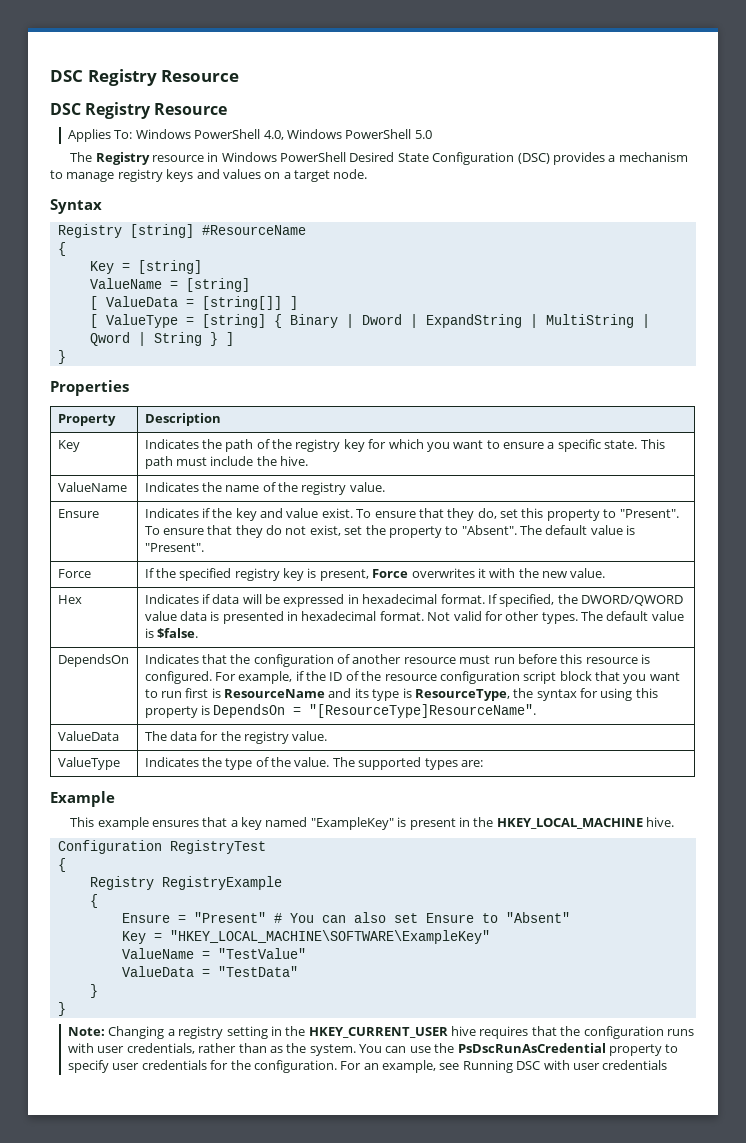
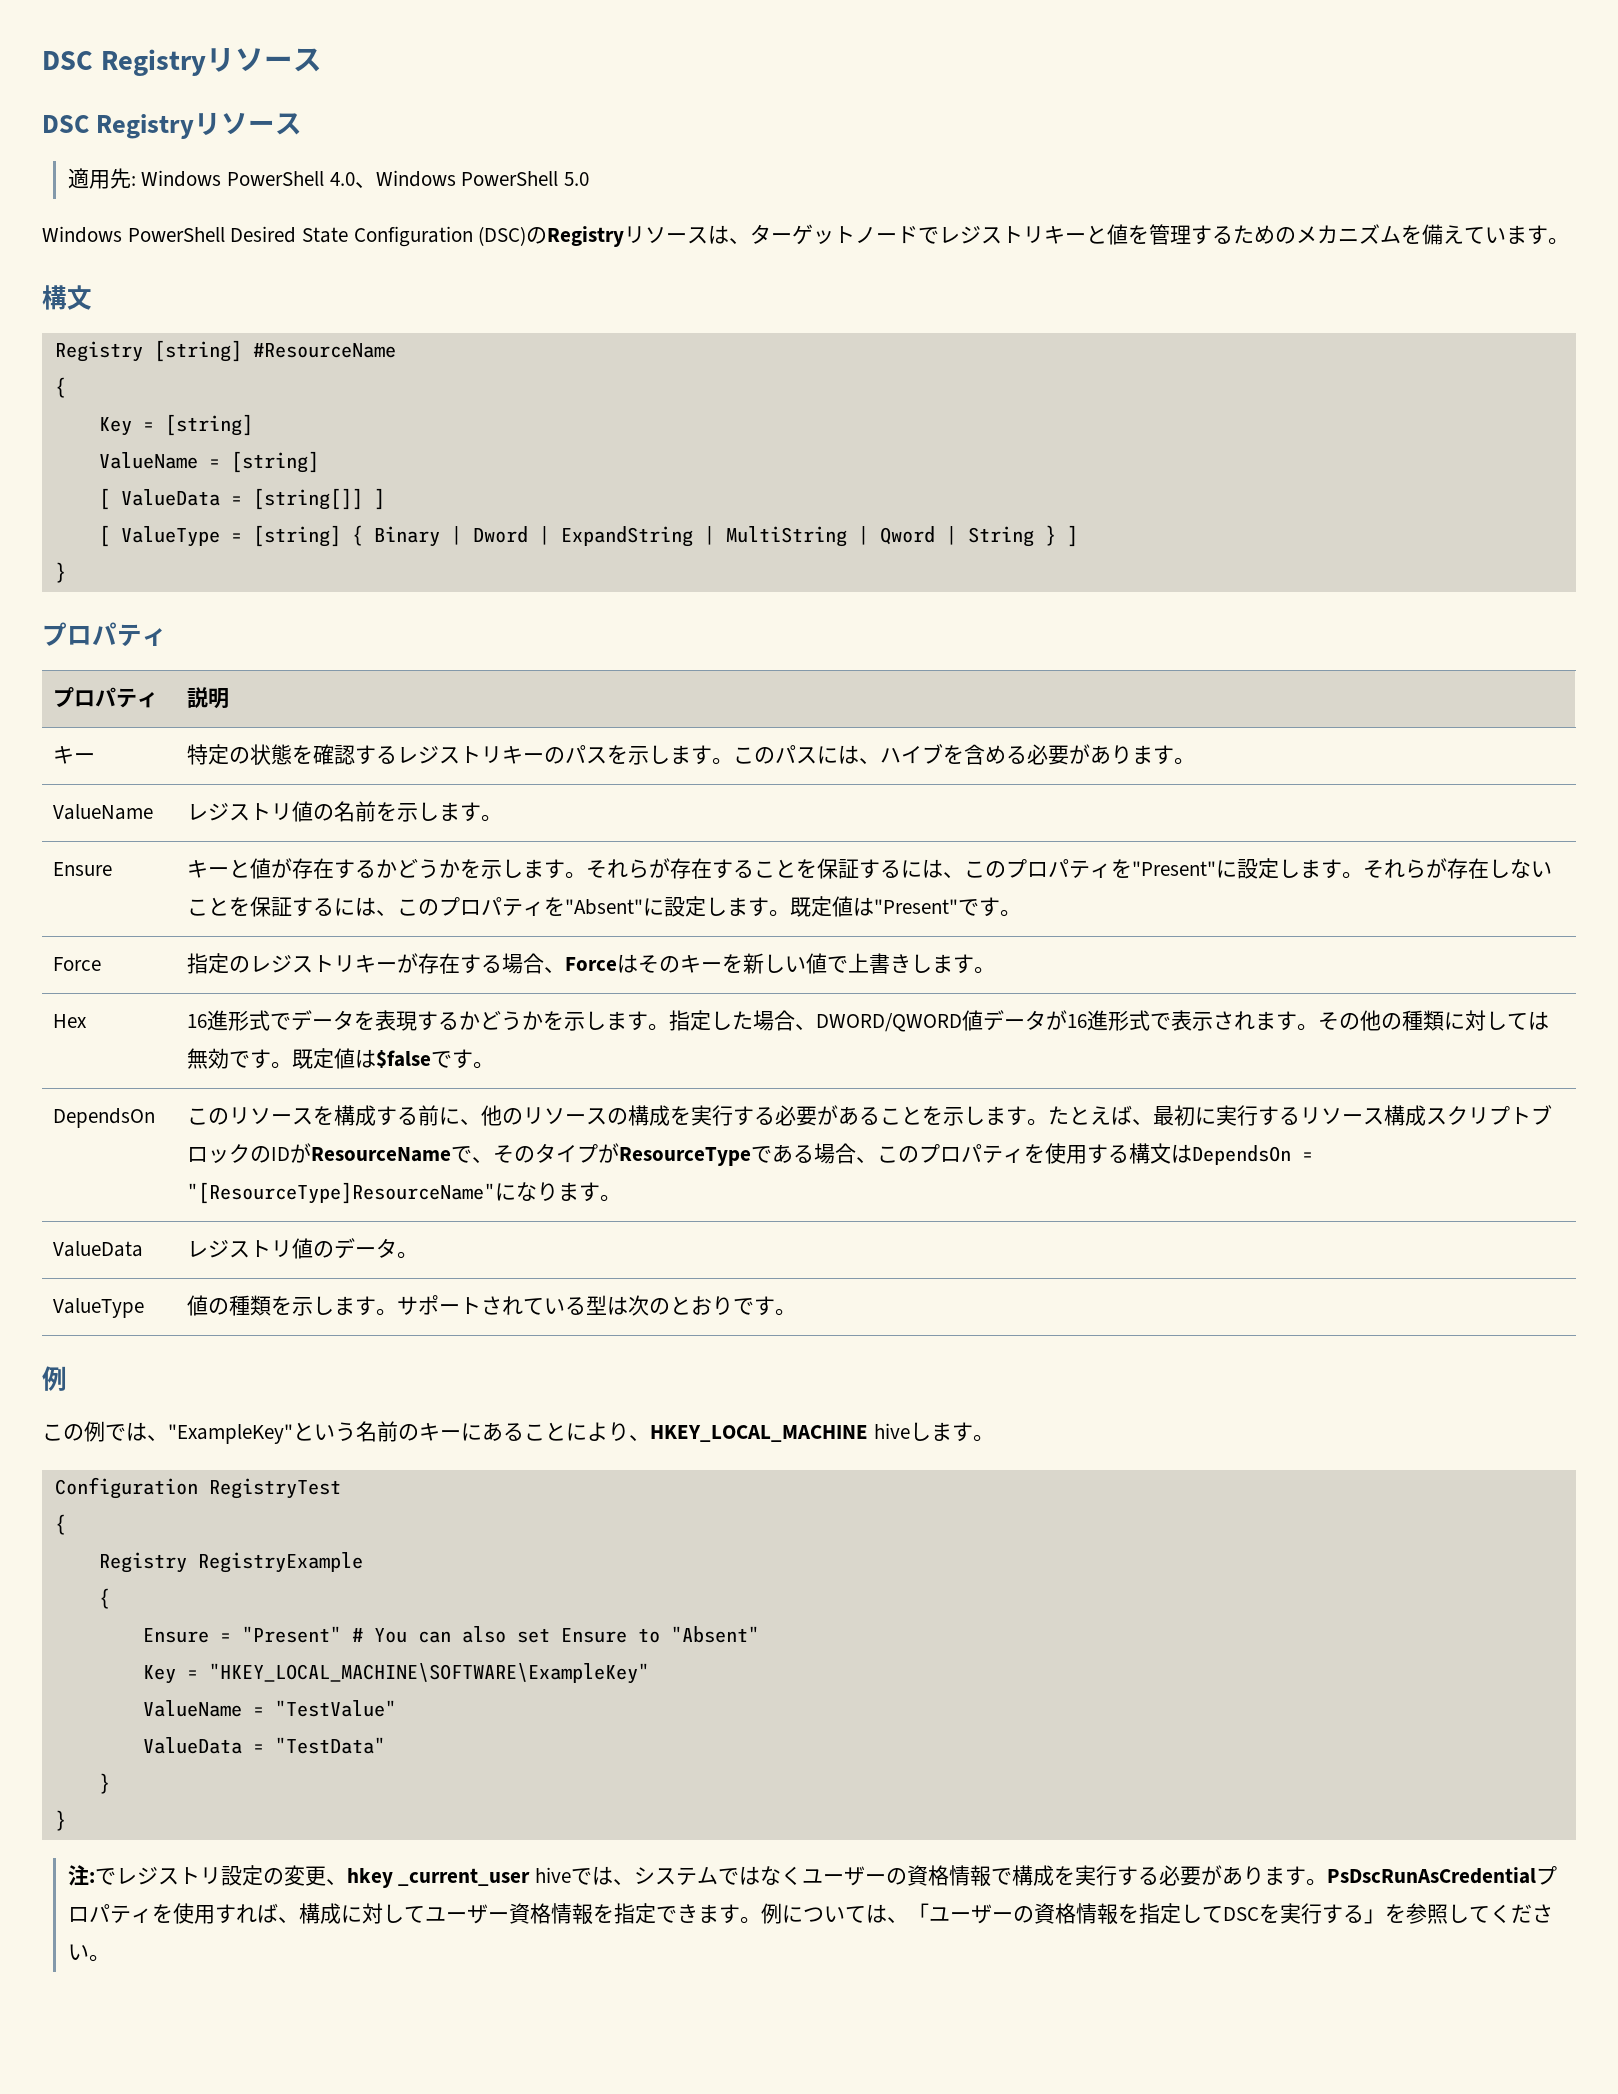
[50,69,240,86] [50,102,228,119] [68,129,284,142] DSC Registry Resource // DSC Registry Resource // Applies To: Windows PowerShell 4.0, -> [42,48,322,76] [42,112,303,139] [67,168,376,189] DSC Registryリソース // DSC Registryリソース // 適用先: Windows PowerShell 4.0、
[70,152,219,165] The Registry resource in -> (590, 179) none
[552,152,688,165] [50,169,368,182] [50,199,102,214] provides a mechanism to manage registry keys and values on a target node. // Syntax -> [526,224,1570,247] [42,285,92,310] のRegistryリソースは、ターゲットノードでレジストリキーと値を管理するためのメカニズムを備えています。 // 構文
[50,380,129,396] [57,414,116,426] [144,413,221,426] [57,440,80,452] [144,439,665,452] [144,456,309,469] [57,482,127,492] [144,482,385,495] [57,509,99,518] [144,508,679,521] [144,525,636,538] [144,543,204,552] [57,569,91,578] [144,568,606,581] [57,595,82,604] [144,594,684,607] [144,611,684,624] [144,628,198,638] [57,654,129,667] [144,654,651,667] [144,671,680,684] [144,688,658,701] [144,704,537,718] [57,731,119,741] [144,731,328,744] [57,757,120,770] [144,757,483,770] [50,791,115,807] [70,817,675,830] Properties // Property | Description // Key | Indicates the path of the registry key for which you want to ensure a specific state. This path must include the hive. // ValueName | Indicates the name of the registry value. // Ensure | Indicates if the key and value exist. To ensure that they do, set this property to "Present". To ensure that they do not exist, set the property to "Absent". The default value is "Present". // Force | If the specified registry key is present, Force overwrites it with the new value. // Hex | Indicates if data will be expressed in hexadecimal format. If specified, the DWORD/QWORD value data is presented in hexadecimal format. Not valid for other types. The default value is $false. // DependsOn | Indicates that the configuration of another resource must run before this resource is configured. For example, if the ID of the resource configuration script block that you want to run first is ResourceName and its type is ResourceType, the syntax for using this property is DependsOn = "[ResourceType]ResourceName". // ValueData | The data for the registry value. // ValueType | Indicates the type of the value. The supported types are: // Example // This example ensures that a key named "ExampleKey" is present in the HKEY_LOCAL_MACHINE hive. -> [42,622,167,647] [52,687,158,708] [186,687,229,709] [52,746,95,764] [186,744,1195,765] [52,804,153,820] [186,801,502,822] [52,862,112,876] [186,858,1552,879] [186,896,1021,917] [52,957,101,971] [186,953,995,974] [52,1014,87,1028] [186,1010,1549,1032] [186,1048,494,1069] [52,1108,155,1128] [186,1105,1552,1126] [186,1143,1313,1166] [186,1182,621,1204] [52,1241,143,1257] [186,1238,418,1259] [52,1298,144,1318] [186,1295,796,1316] [42,1366,67,1391] [42,1421,994,1444] プロパティ // プロパティ | 説明 // キー | 特定の状態を確認するレジストリキーのパスを示します。このパスには、ハイブを含める必要があります。 // ValueName | レジストリ値の名前を示します。 // Ensure | キーと値が存在するかどうかを示します。それらが存在することを保証するには、このプロパティを"Present"に設定します。それらが存在しないことを保証するには、このプロパティを"Absent"に設定します。既定値は"Present"です。 // Force | 指定のレジストリキーが存在する場合、Forceはそのキーを新しい値で上書きします。 // Hex | 16進形式でデータを表現するかどうかを示します。指定した場合、DWORD/QWORD値データが16進形式で表示されます。その他の種類に対しては無効です。既定値は$falseです。 // DependsOn | このリソースを構成する前に、他のリソースの構成を実行する必要があることを示します。たとえば、最初に実行するリソース構成スクリプトブロックのIDがResourceNameで、そのタイプがResourceTypeである場合、このプロパティを使用する構文はDependsOn = "[ResourceType]ResourceName"になります。 // ValueData | レジストリ値のデータ。 // ValueType | 値の種類を示します。サポートされている型は次のとおりです。 // 例 // この例では、"ExampleKey"という名前のキーにあることにより、HKEY_LOCAL_MACHINE hiveします。
[68,1026,694,1039] [68,1043,679,1056] [68,1060,668,1073] Note: Changing a registry setting in the HKEY_CURRENT_USER hive requires that the configuration runs with user credentials, rather than as the system. You can use the PsDscRunAsCredential property to specify user credentials for the configuration. For an example, see Running DSC with user credentials -> [67,1865,1558,1888] [67,1903,1553,1925] [67,1944,110,1962] 注:でレジストリ設定の変更、hkey _current_user hiveでは、システムではなくユーザーの資格情報で構成を実行する必要があります。PsDscRunAsCredentialプロパティを使用すれば、構成に対してユーザー資格情報を指定できます。例については、「ユーザーの資格情報を指定してDSCを実行する」を参照してください。

